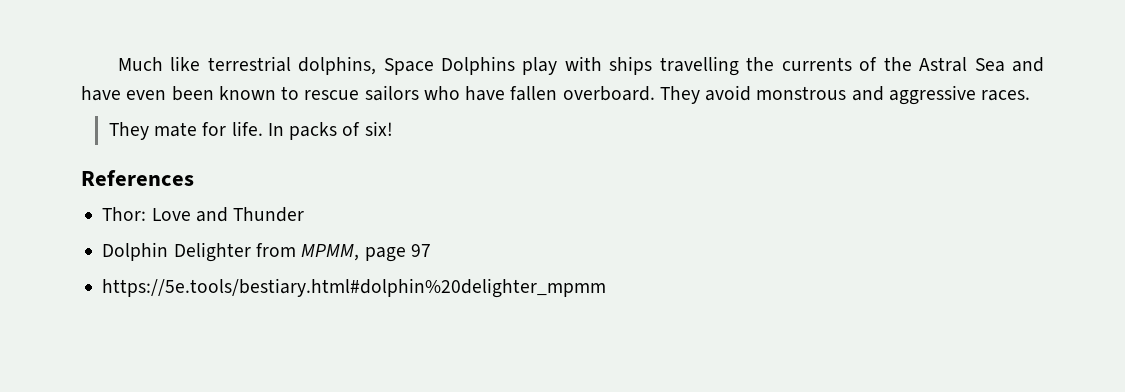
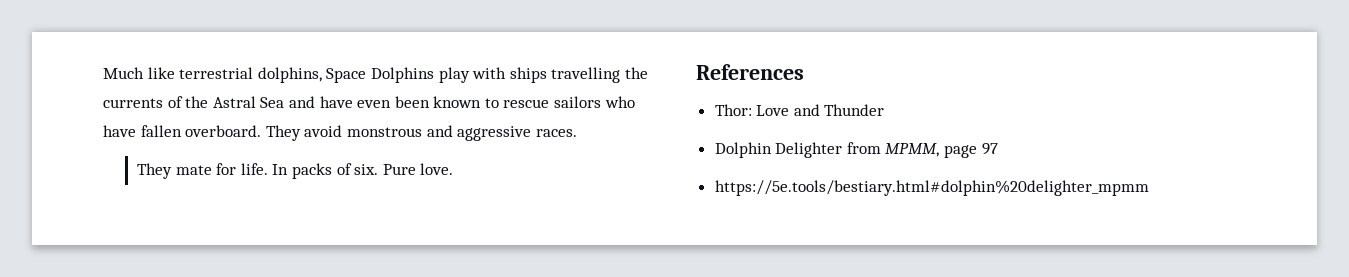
[364,121,393,136] six! -> [354,163,454,175] six. Pure love.

